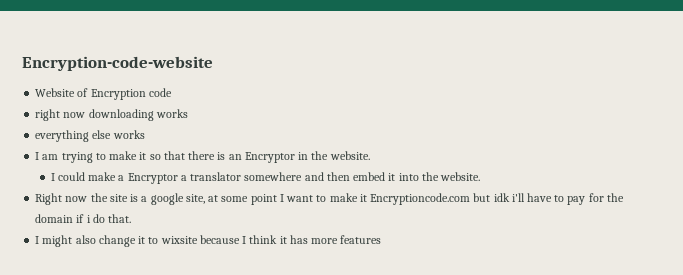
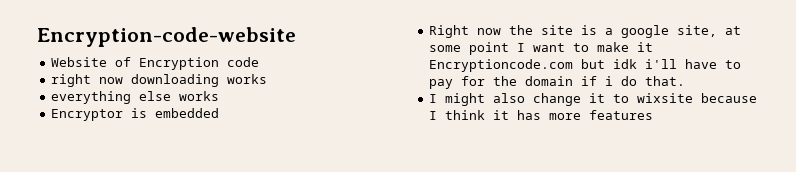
[35,151,370,163] [50,172,481,184] I am trying to make it so that there is an Encryptor in the website. // I could make a Encryptor a translator somewhere and then embed it into the website. -> [51,108,220,121] Encryptor is embedded

